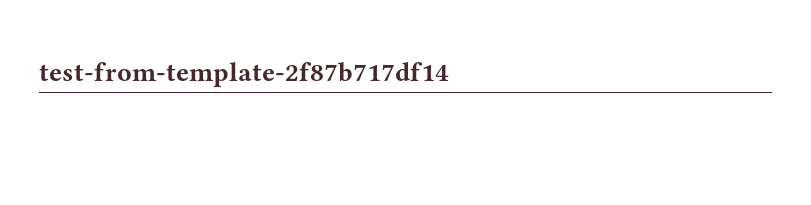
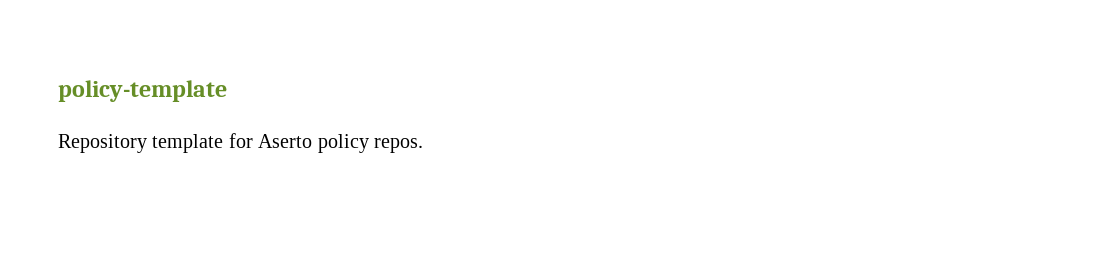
[39,62,449,87] test-from-template-2f87b717df14 -> [58,80,227,102] [58,133,423,153] policy-template // Repository template for Aserto policy repos.

